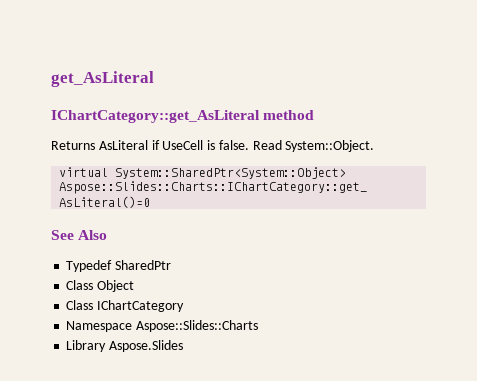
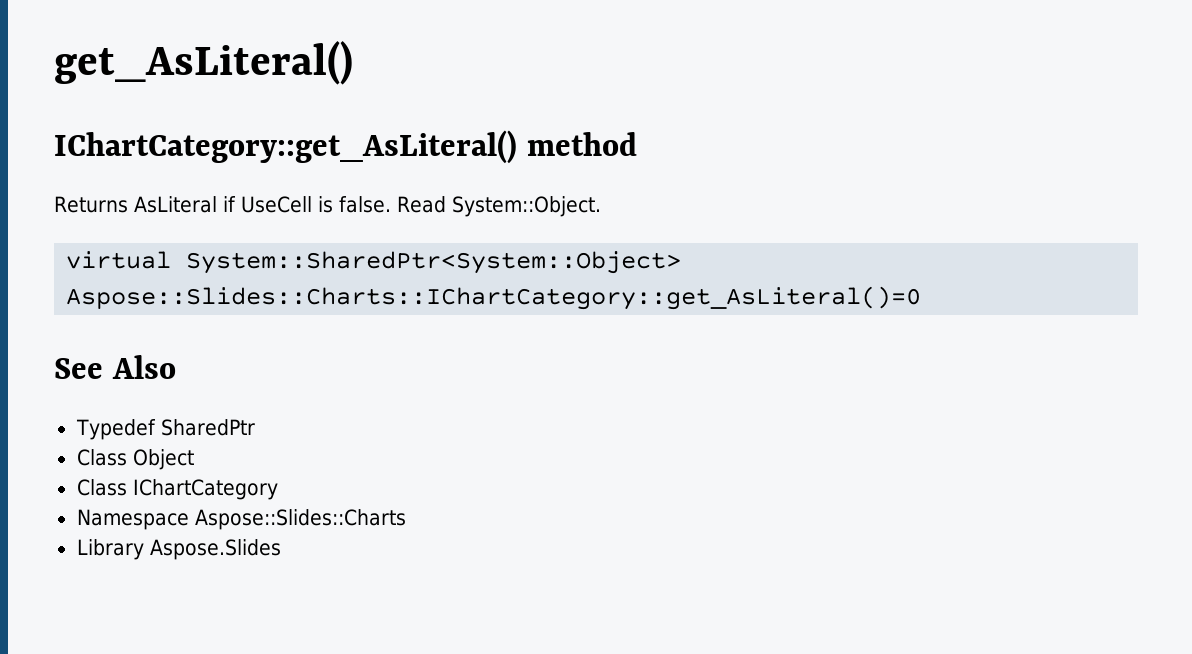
[51,71,154,87] [51,110,260,123] get_AsLiteral // IChartCategory::get_AsLiteral -> [54,41,353,85] [54,130,517,164] get_AsLiteral() // IChartCategory::get_AsLiteral()

